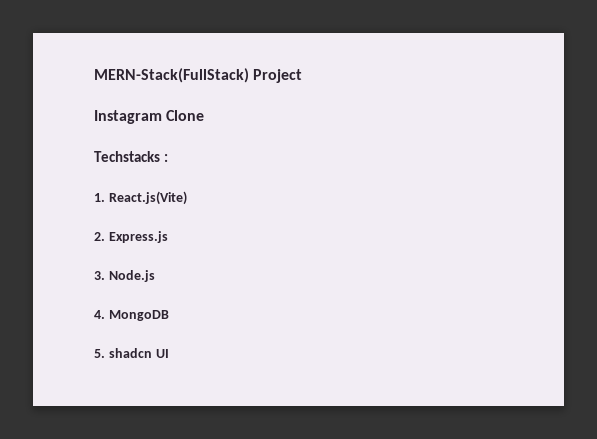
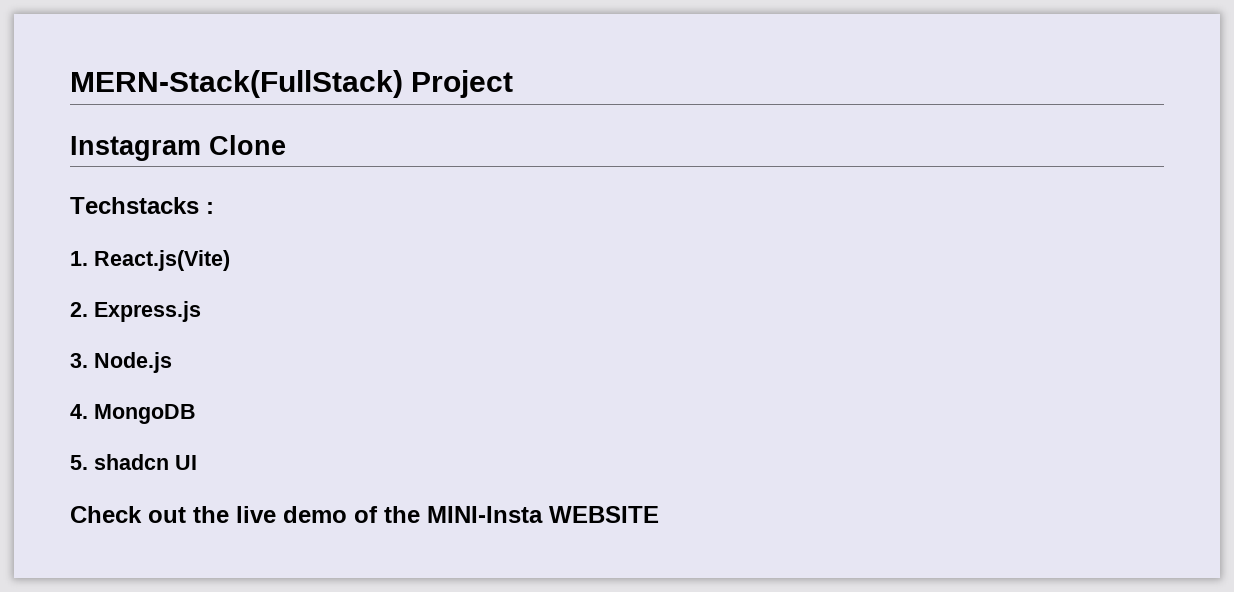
(169, 353) none -> [70,506,659,523] // Check out the live demo of the MINI-Insta WEBSITE

